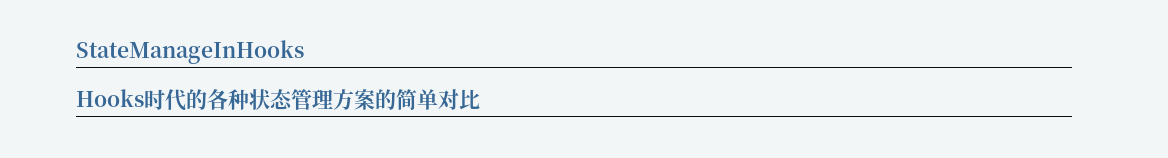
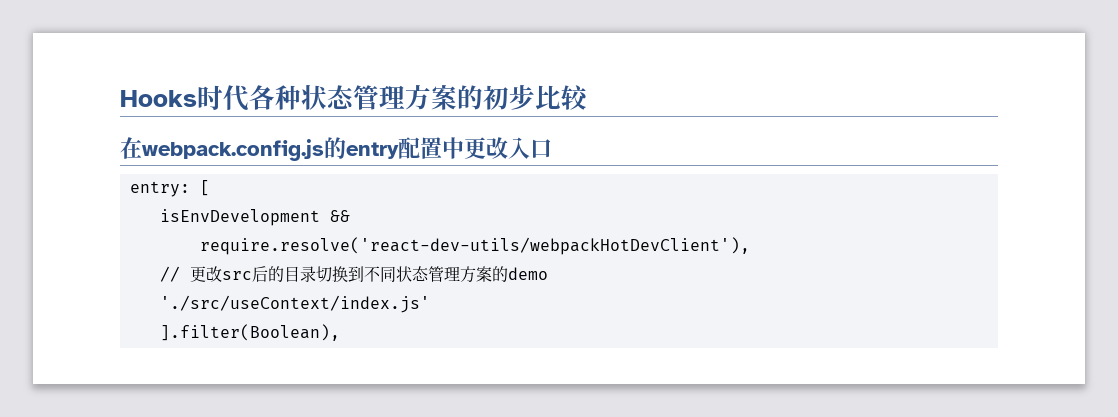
[76,40,304,64] StateManageInHooks // -> (120, 98) none
[186,89,207,110] 的 -> (249, 98) none
[396,89,480,110] 简单对比 -> [483,85,589,110] [120,137,552,161] [130,180,211,197] [160,209,351,226] [200,237,751,255] [160,266,549,283] [160,295,431,313] [160,324,341,341] 初步比较 // 在webpack.config.js的entry配置中更改入口 // entry: [ // isEnvDevelopment && // require.resolve('react-dev-utils/webpackHotDevClient'), // // 更改src后的目录切换到不同状态管理方案的demo // './src/useContext/index.js' // ].filter(Boolean),

